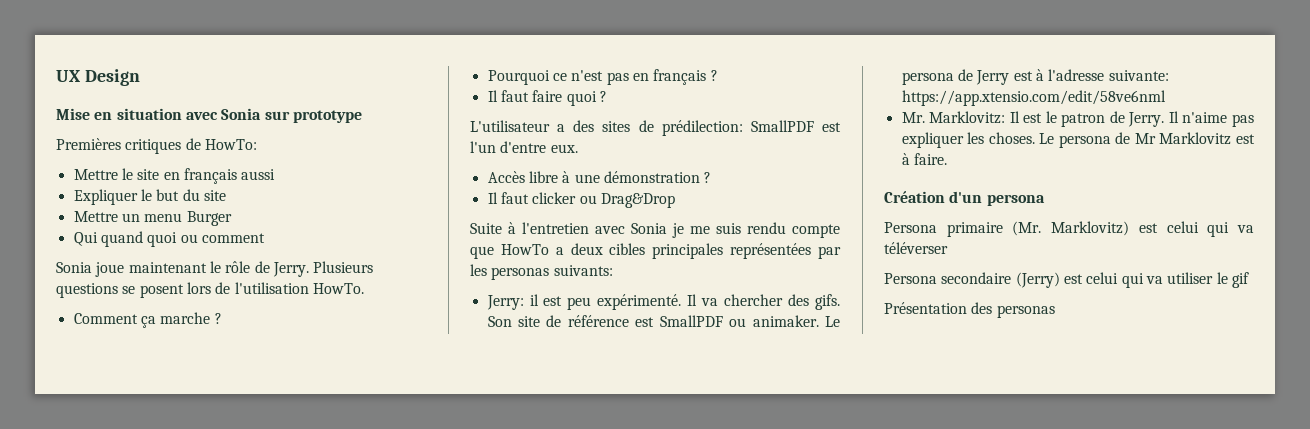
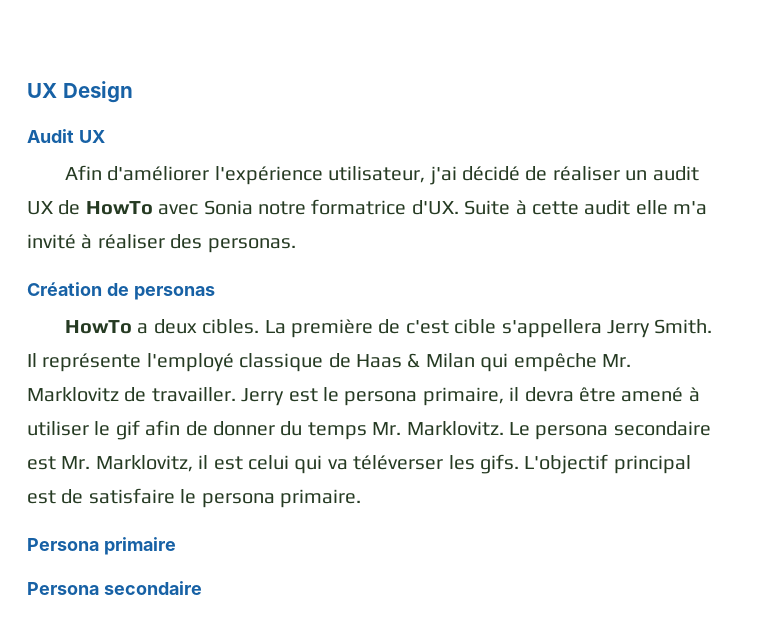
[56,108,362,123] [56,138,257,154] [73,168,276,184] [73,189,226,205] [73,211,232,226] [73,231,265,247] [56,261,374,277] [56,282,364,298] [73,312,222,328] [487,69,718,85] [487,90,607,106] [470,120,841,136] [470,141,578,153] [487,171,712,183] [487,192,675,208] [470,222,840,238] [470,243,841,259] [470,264,613,280] [486,294,840,310] [487,315,840,327] [901,69,1169,85] [901,90,1166,106] [901,111,1254,127] [901,132,1255,148] [901,153,947,165] [884,191,1045,206] [884,221,1130,237] Mise en situation avec Sonia sur prototype // Premières critiques de HowTo: // Mettre le site en français aussi // Expliquer le but du site // Mettre un menu Burger // Qui quand quoi ou comment // Sonia joue maintenant le rôle de Jerry. Plusieurs questions se posent lors de l'utilisation HowTo. // Comment ça marche ? // Pourquoi ce n'est pas en français ? // Il faut faire quoi ? // L'utilisateur a des sites de prédilection: SmallPDF est l'un d'entre eux. // Accès libre à une démonstration ? // Il faut clicker ou Drag&Drop // Suite à l'entretien avec Sonia je me suis rendu compte que HowTo a deux cibles principales représentées par les personas suivants: // Jerry: il est peu expérimenté. Il va chercher des gifs. Son site de référence est SmallPDF ou animaker. Le persona de Jerry est à l'adresse suivante: https://app.xtensio.com/edit/58ve6nml // Mr. Marklovitz: Il est le patron de Jerry. Il n'aime pas expliquer les choses. Le persona de Mr Marklovitz est à faire. // Création d'un persona // Persona primaire (Mr. Marklovitz) -> [27,129,105,143] [65,165,699,185] [27,199,708,215] [27,234,296,253] [27,282,215,300] [65,319,713,338] [27,353,631,372] [27,387,700,406] [27,420,711,440] [27,455,209,472] Audit UX // Afin d'améliorer l'expérience utilisateur, j'ai décidé de réaliser un audit UX de HowTo avec Sonia notre formatrice d'UX. Suite à cette audit elle m'a invité à réaliser des personas. // Création de personas // HowTo a deux cibles. La première de c'est cible s'appellera Jerry Smith. Il représente l'employé classique de Haas & Milan qui empêche Mr. Marklovitz de travailler. Jerry est le persona primaire, il devra être amené à utiliser le gif afin de donner du temps Mr. Marklovitz. Le persona secondaire est Mr. Marklovitz, il
[884,272,1249,288] [884,302,1055,318] // Persona secondaire (Jerry) est celui qui va utiliser le gif // Présentation des personas -> [448,454,691,474] [27,488,361,508] [27,537,176,555] [27,581,202,595] les gifs. L'objectif principal est de satisfaire le persona primaire. // Persona primaire // Persona secondaire

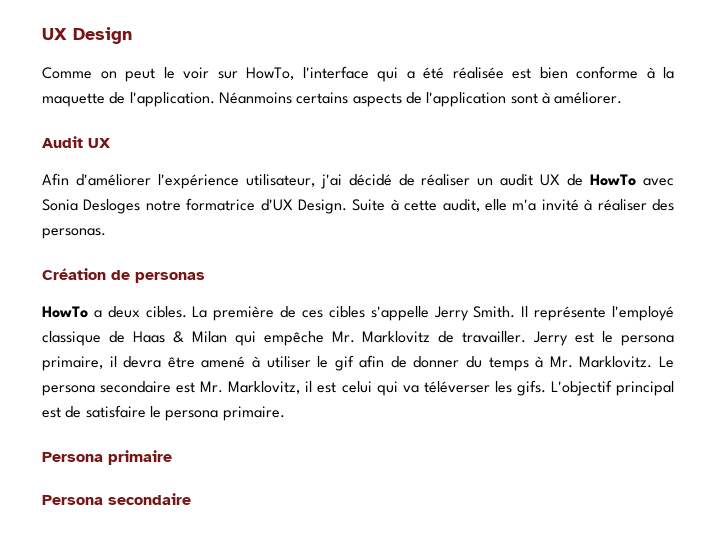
(133, 92) none -> [42,66,674,82] [42,92,623,107] // Comme on peut le voir sur HowTo, l'interface qui a été réalisée est bien conforme à la maquette de l'application. Néanmoins certains aspects de l'application sont à améliorer.
(253, 207) none -> [83,199,141,214] Desloges
[411,200,459,215] d'UX. -> [260,199,347,214] d'UX Design.
[584,200,631,215] audit -> [442,199,480,212] audit,
[405,319,602,338] c'est cible s'appellera -> [302,306,429,321] ces cibles s'appelle
(367, 431) none -> [535,356,544,368] à

